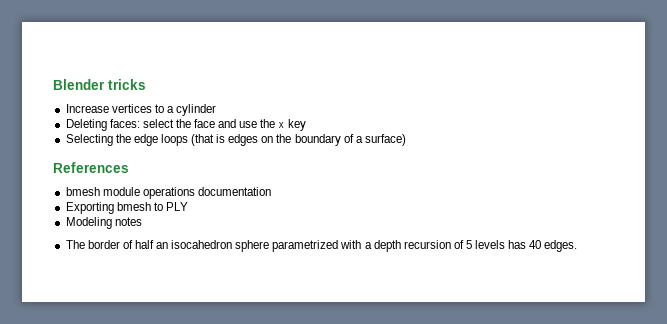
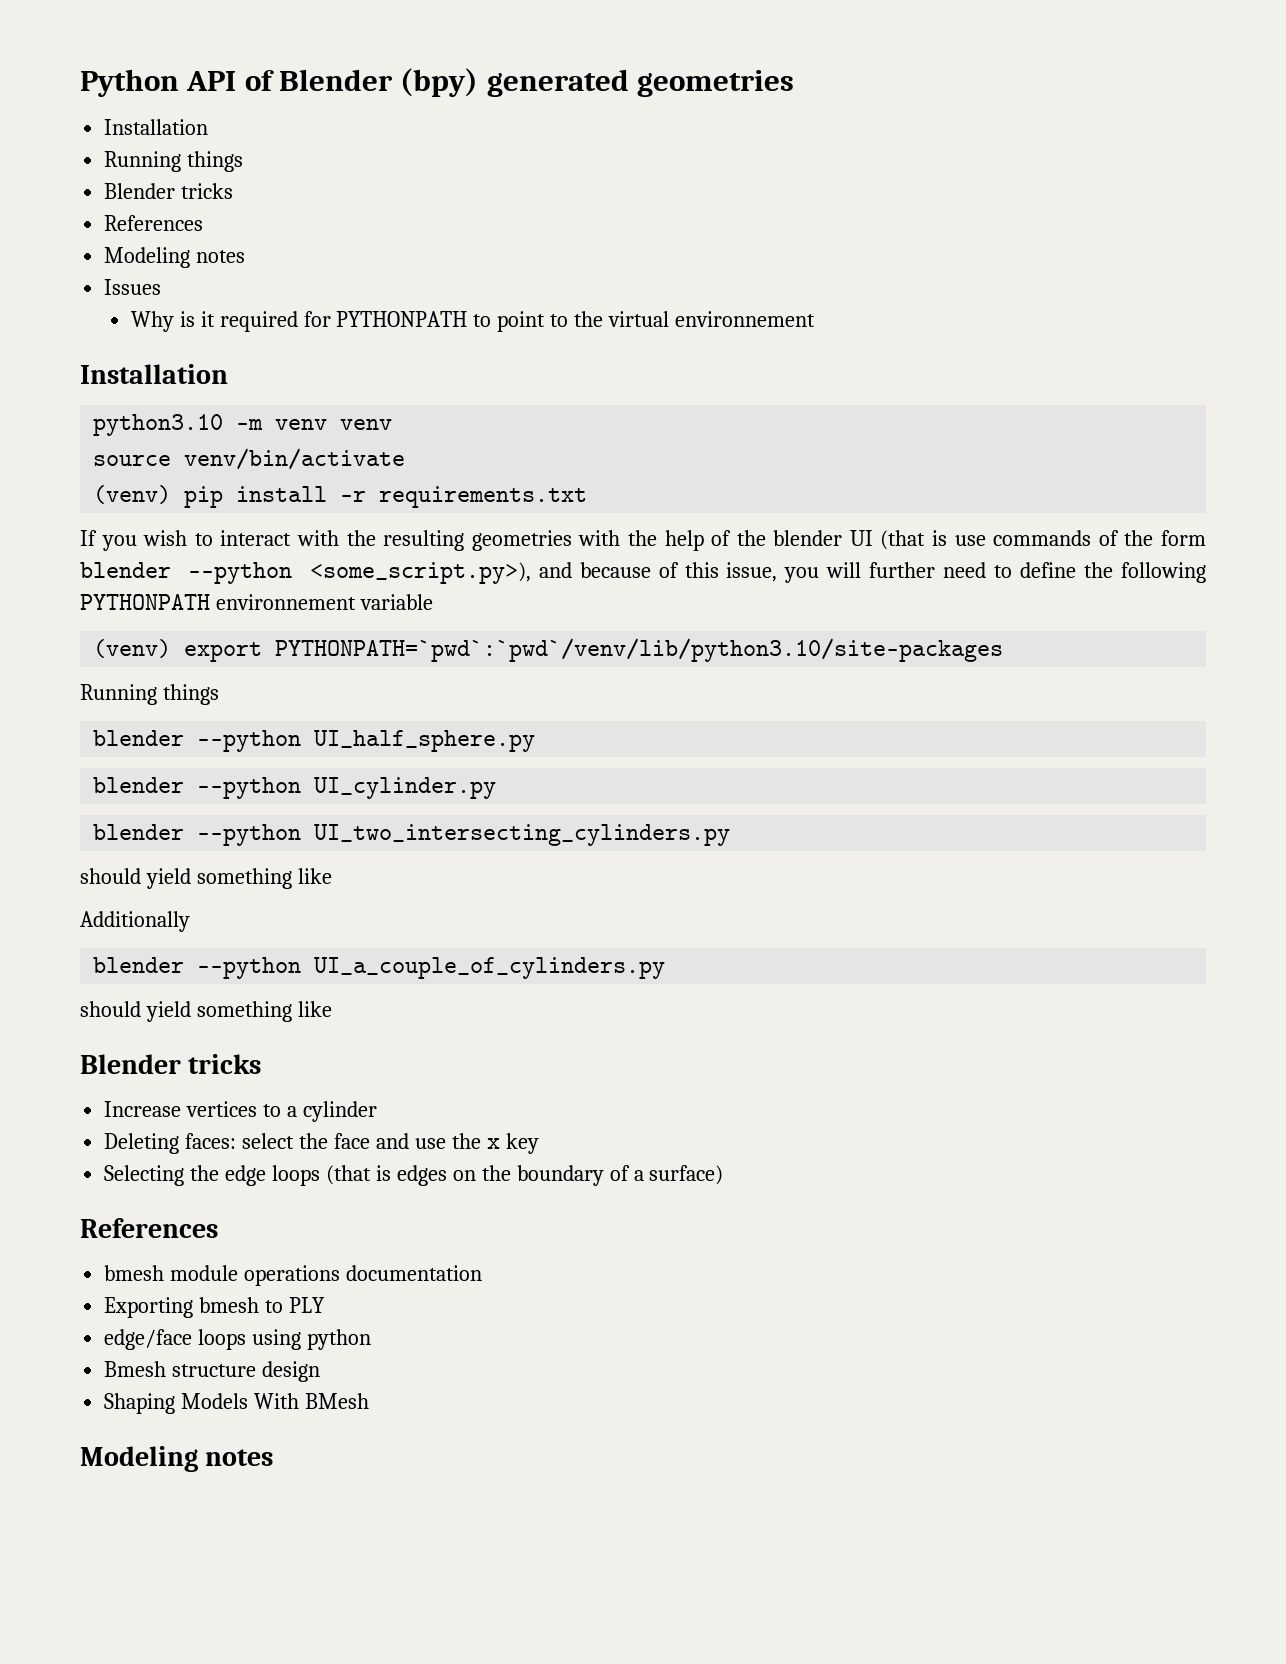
(53, 84) none -> [80,68,795,97] [104,119,209,135] [104,151,244,172] [104,183,234,199] [104,215,204,231] [104,247,246,268] [104,279,162,295] [130,311,816,332] [80,364,228,384] [93,414,393,436] [93,448,406,470] [93,485,588,508] [80,530,1206,551] [80,562,1206,584] [80,594,433,610] [93,638,1004,662] [80,684,219,705] [93,730,536,752] [93,777,497,799] [93,824,731,846] [80,868,332,889] [80,911,190,932] [93,957,666,979] [80,1001,332,1022] Python API of Blender (bpy) generated geometries // Installation // Running things // Blender tricks // References // Modeling notes // Issues // Why is it required for PYTHONPATH to point to the virtual environnement // Installation // python3.10 -m venv venv // source venv/bin/activate // (venv) pip install -r requirements.txt // If you wish to interact with the resulting geometries with the help of the blender UI (that is use commands of the form blender --python <some_script.py>), and because of this issue, you will further need to define the following PYTHONPATH environnement variable // (venv) export PYTHONPATH=`pwd`:`pwd`/venv/lib/python3.10/site-packages // Running things // blender --python UI_half_sphere.py // blender --python UI_cylinder.py // blender --python UI_two_intersecting_cylinders.py // should yield something like // Additionally // blender --python UI_a_couple_of_cylinders.py // should yield something like //
[65,217,142,229] [65,240,578,252] Modeling notes // The border of half an isocahedron sphere parametrized with a depth recursion of 5 levels has 40 edges. -> [104,1329,372,1350] [104,1361,321,1382] [104,1393,370,1414] [80,1446,274,1472] edge/face loops using python // Bmesh structure design // Shaping Models With BMesh // Modeling notes

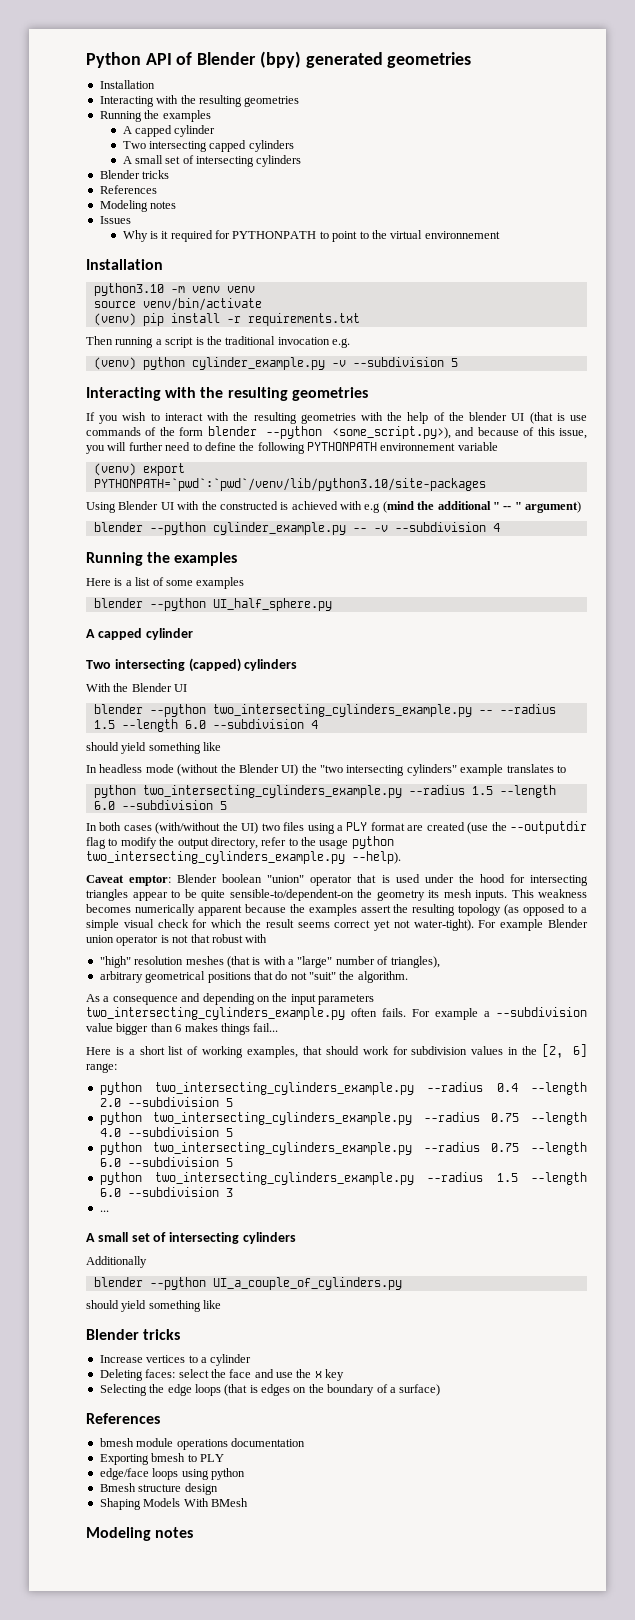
[104,151,244,172] Running things -> [99,95,300,107] [99,110,211,122] [122,125,216,137] [122,140,294,152] [122,155,302,167] Interacting with the resulting geometries // Running the examples // A capped cylinder // Two intersecting capped cylinders // A small set of intersecting cylinders
(588, 497) none -> [86,336,350,348] [93,357,458,370] [86,387,368,401] // Then running a script is the traditional invocation e.g. // (venv) python cylinder_example.py -v --subdivision 5 // Interacting with the resulting geometries
[80,684,219,705] [93,730,536,752] [93,777,497,799] [93,824,731,846] [80,868,332,889] Running things // blender --python UI_half_sphere.py // blender --python UI_cylinder.py // blender --python UI_two_intersecting_cylinders.py // should yield something like -> [86,501,581,513] [93,522,500,535] [86,552,238,566] [86,577,245,589] [93,598,332,611] [86,628,193,640] [86,658,298,672] [86,683,188,692] [93,704,556,717] [93,719,318,732] [86,742,222,754] [86,764,566,776] [93,785,556,798] [93,800,227,810] [86,821,587,834] [86,836,394,849] [86,851,401,864] [86,874,589,886] [86,889,587,901] [86,904,587,916] [86,919,588,931] [86,934,268,946] [99,956,440,968] [99,971,408,983] [86,993,374,1005] [86,1007,587,1020] [86,1023,279,1035] [86,1044,587,1058] [86,1063,117,1073] [99,1082,587,1095] [99,1097,233,1107] [99,1112,587,1125] [99,1127,233,1137] [99,1142,587,1155] [99,1157,233,1167] [99,1172,587,1185] [99,1187,233,1197] [99,1210,109,1212] [86,1232,296,1244] Using Blender UI with the constructed is achieved with e.g (mind the additional " -- " argument) // blender --python cylinder_example.py -- -v --subdivision 4 // Running the examples // Here is a list of some examples // blender --python UI_half_sphere.py // A capped cylinder // Two intersecting (capped) cylinders // With the Blender UI // blender --python two_intersecting_cylinders_example.py -- --radius 1.5 --length 6.0 --subdivision 4 // should yield something like // In headless mode (without the Blender UI) the "two intersecting cylinders" example translates to // python two_intersecting_cylinders_example.py --radius 1.5 --length 6.0 --subdivision 5 // In both cases (with/without the UI) two files using a PLY format are created (use the --outputdir flag to modify the output directory, refer to the usage python two_intersecting_cylinders_example.py --help). // Caveat emptor: Blender boolean "union" operator that is used under the hood for intersecting triangles appear to be quite sensible-to/dependent-on the geometry its mesh inputs. This weakness becomes numerically apparent because the examples assert the resulting topology (as opposed to a simple visual check for which the result seems correct yet not water-tight). For example Blender union operator is not that robust with // "high" resolution meshes (that is with a "large" number of triangles), // arbitrary geometrical positions that do not "suit" the algorithm. // As a consequence and depending on the input parameters two_intersecting_cylinders_example.py often fails. For example a --subdivision value bigger than 6 makes things fail... // Here is a short list of working examples, that should work for subdivision values in the [2, 6] range: // python two_intersecting_cylinders_example.py --radius 0.4 --length 2.0 --subdivision 5 // python two_intersecting_cylinders_example.py --radius 0.75 --length 4.0 --subdivision 5 // python two_intersecting_cylinders_example.py --radius 0.75 --length 6.0 --subdivision 5 // python two_intersecting_cylinders_example.py --radius 1.5 --length 6.0 --subdivision 3 // ... // A small set of intersecting cylinders

